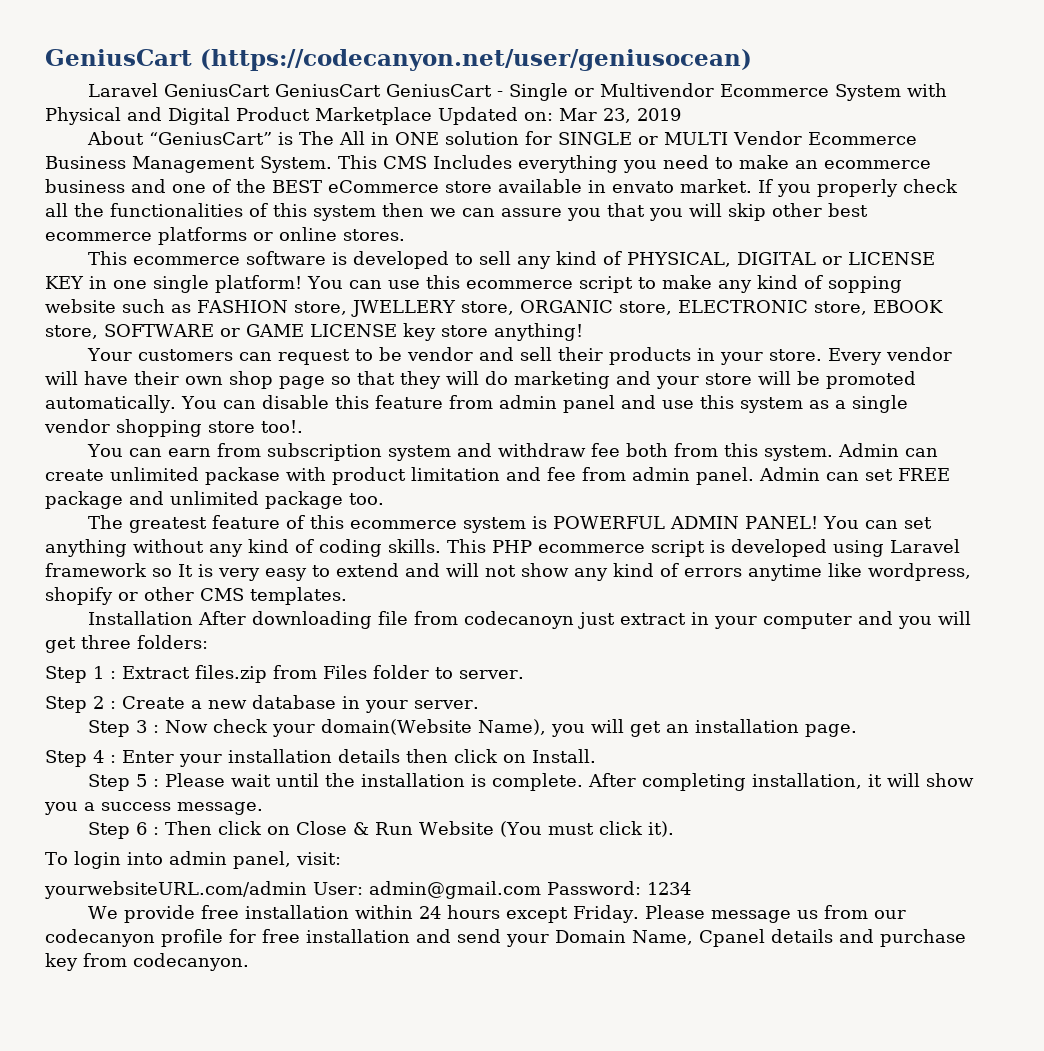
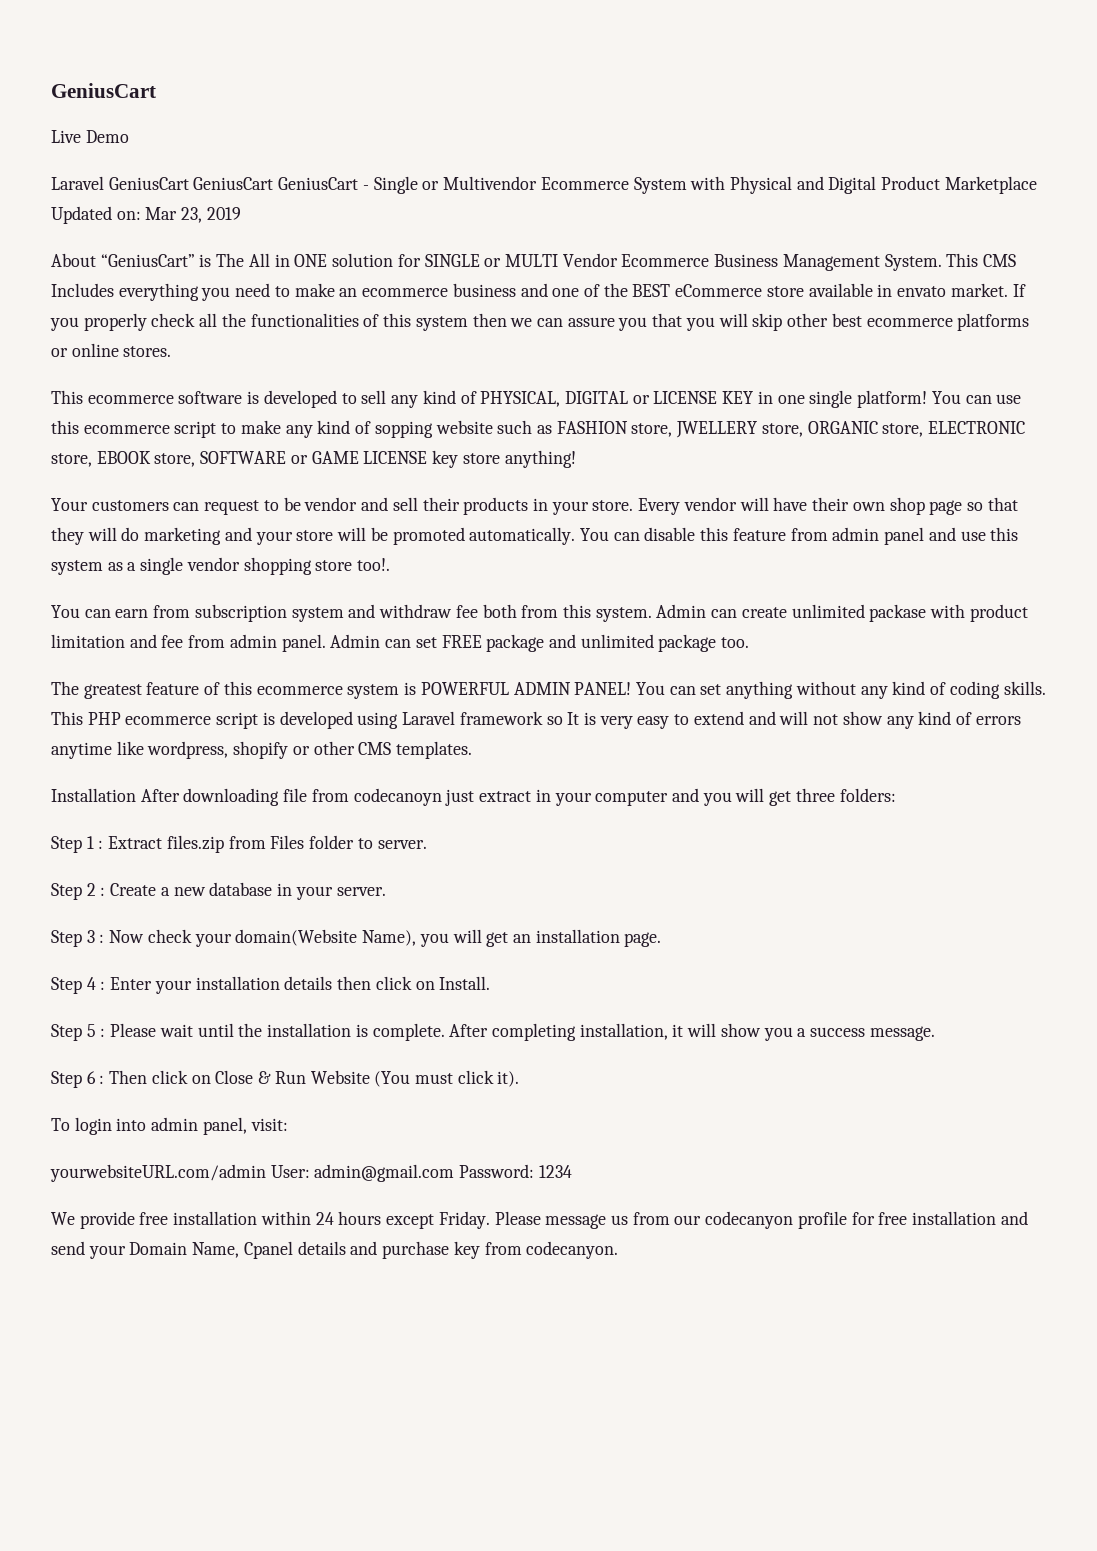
[45,49,752,71] GeniusCart (https://codecanyon.net/user/geniusocean) -> [51,83,156,98] [51,130,129,143] GeniusCart // Live Demo

